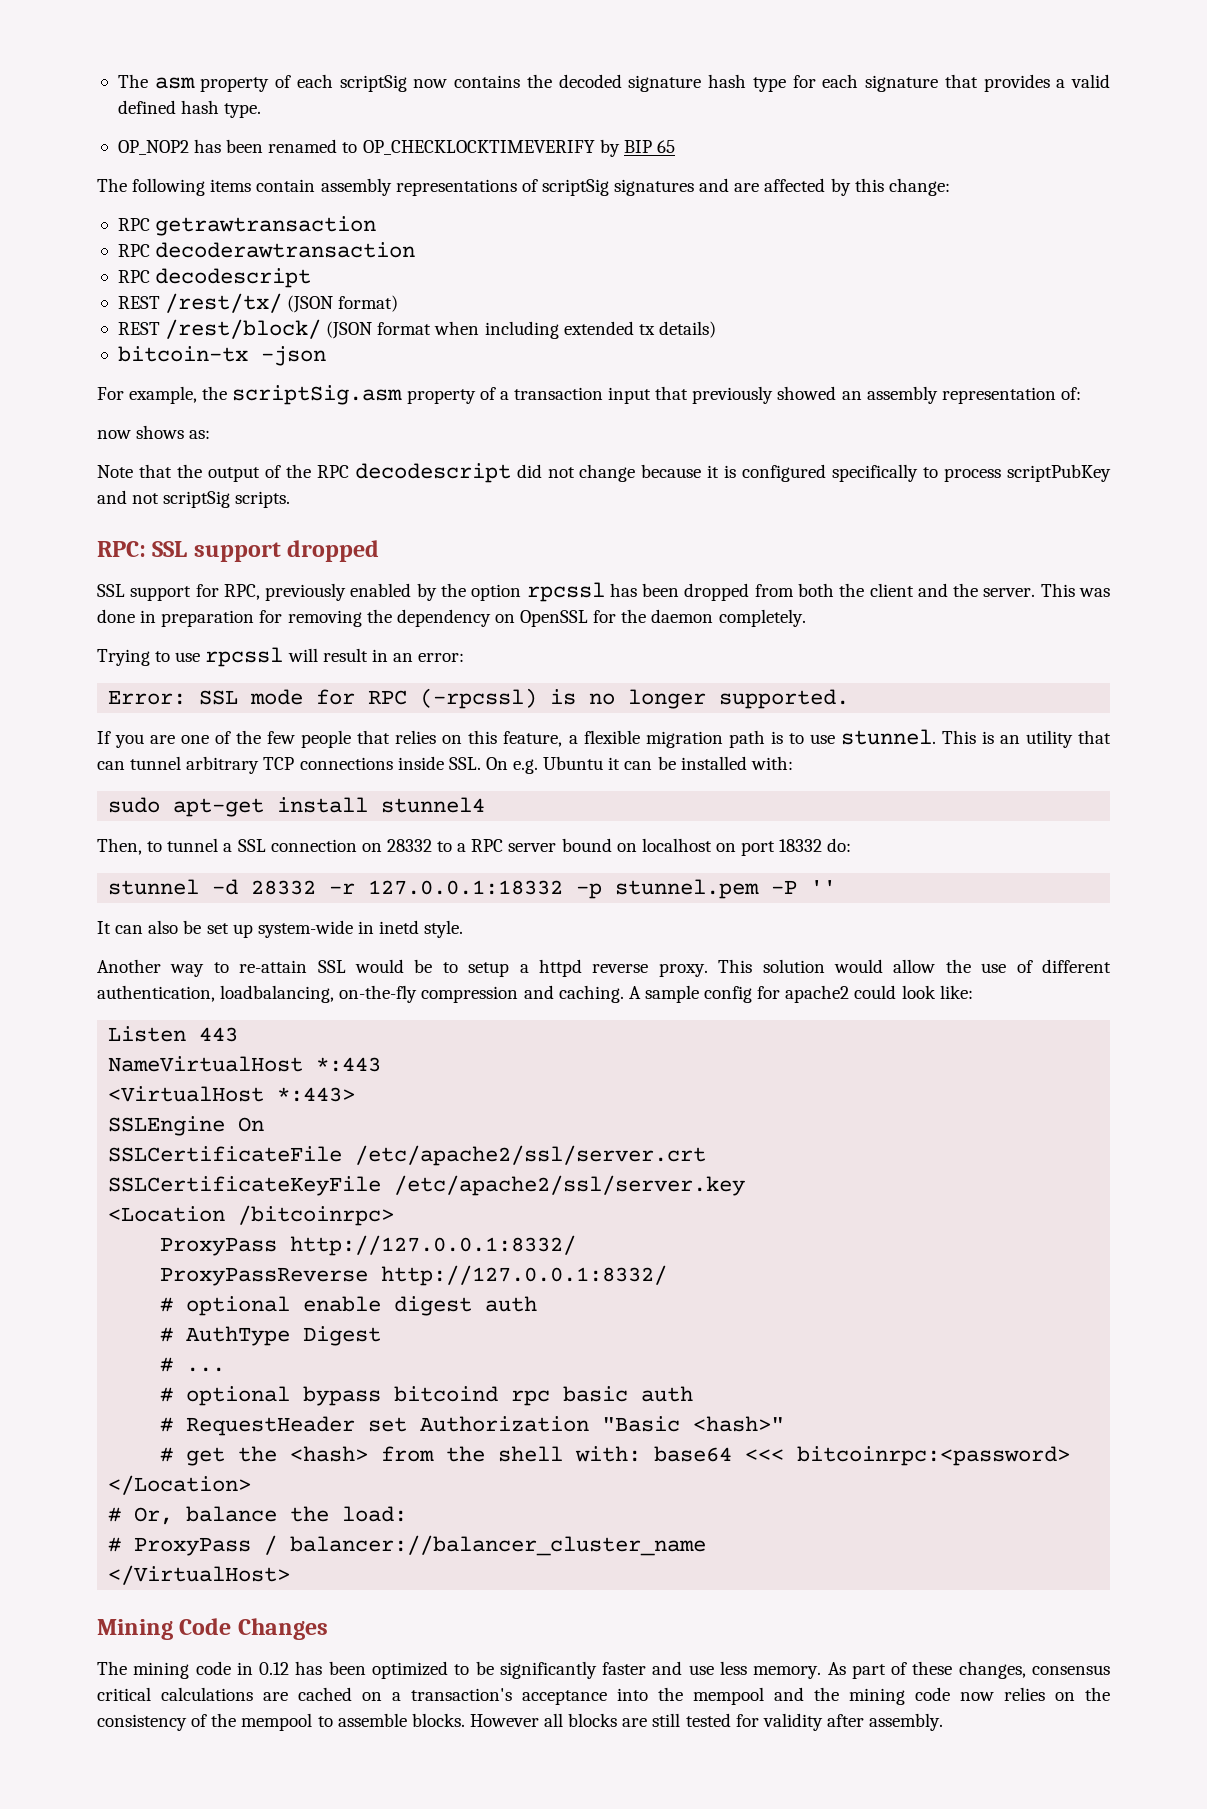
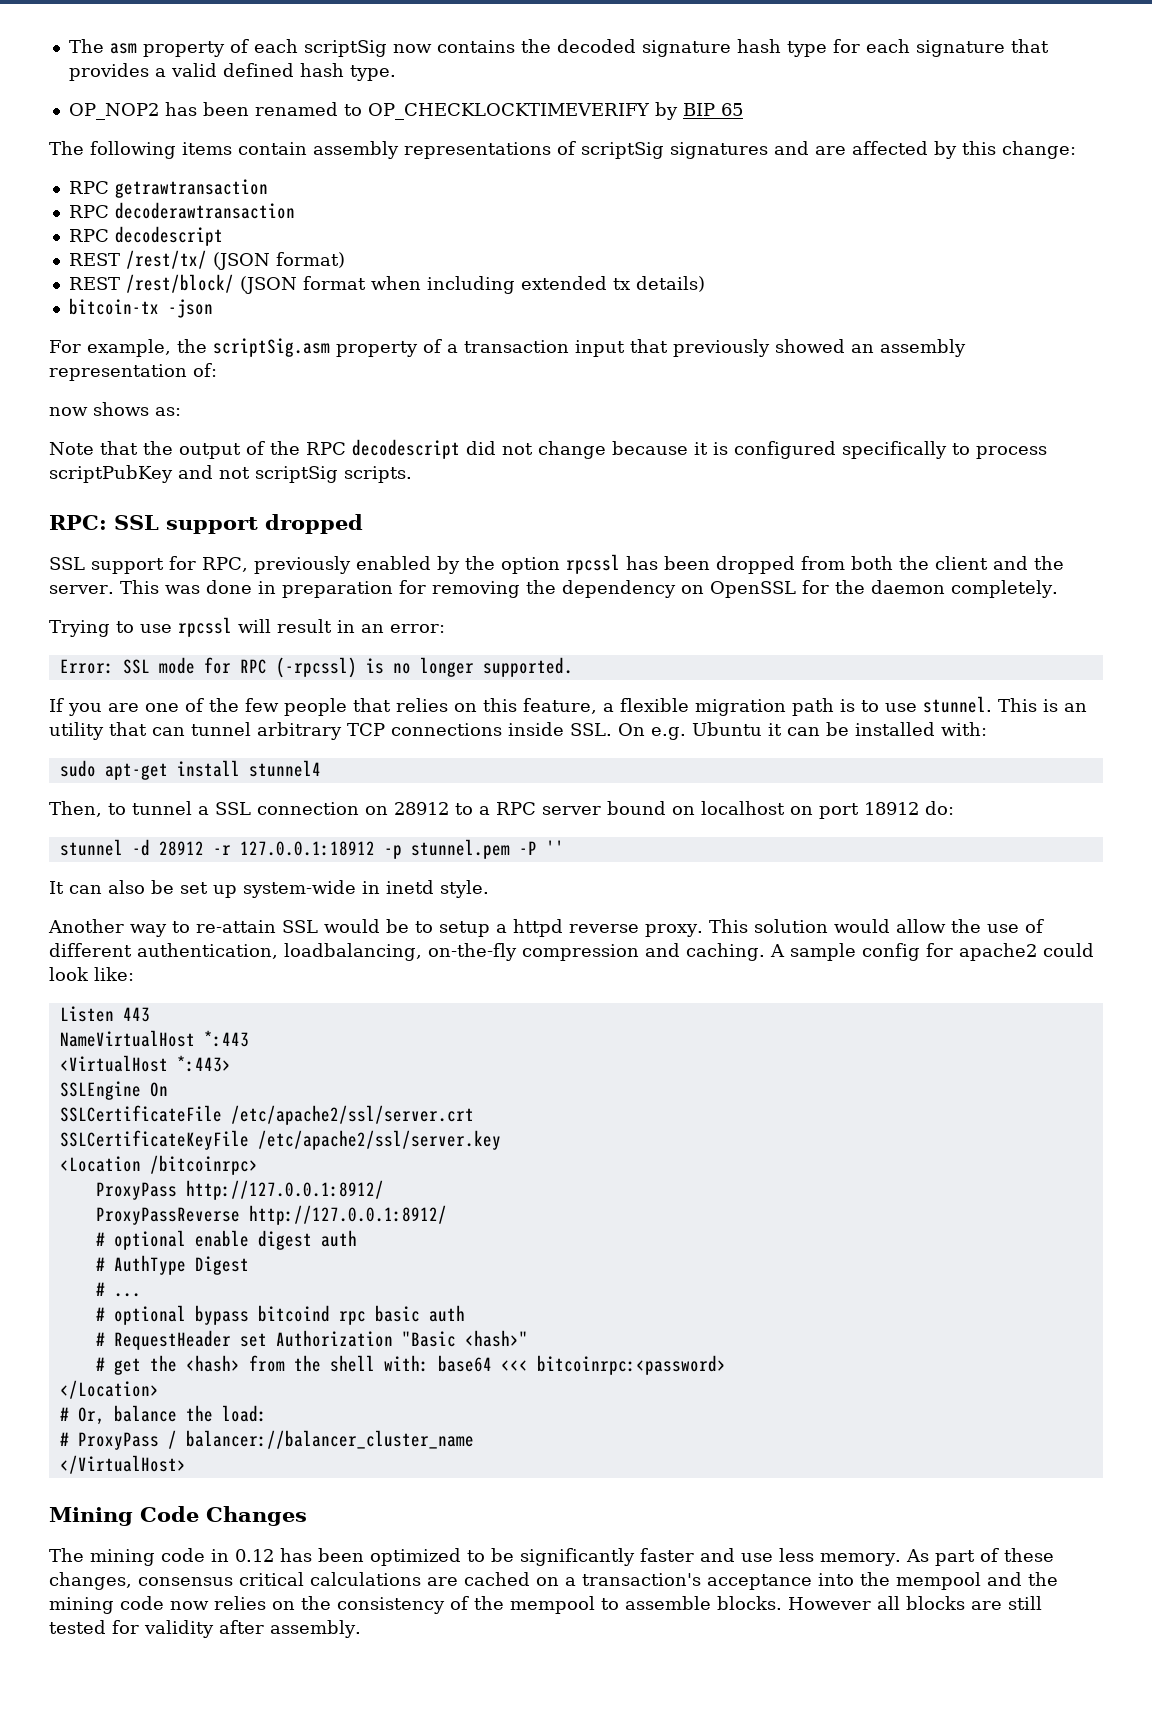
[386,839,432,852] 28332 -> [394,802,449,815] 28912
[779,839,823,852] 18332 -> [864,802,919,815] 18912
[251,880,564,895] 28332 -r 127.0.0.1:18332 -> [158,841,375,856] 28912 -r 127.0.0.1:18912
[290,1235,577,1256] http://127.0.0.1:8332/ -> [185,1180,384,1200] http://127.0.0.1:8912/
[381,1265,668,1286] http://127.0.0.1:8332/ -> [248,1205,447,1225] http://127.0.0.1:8912/

